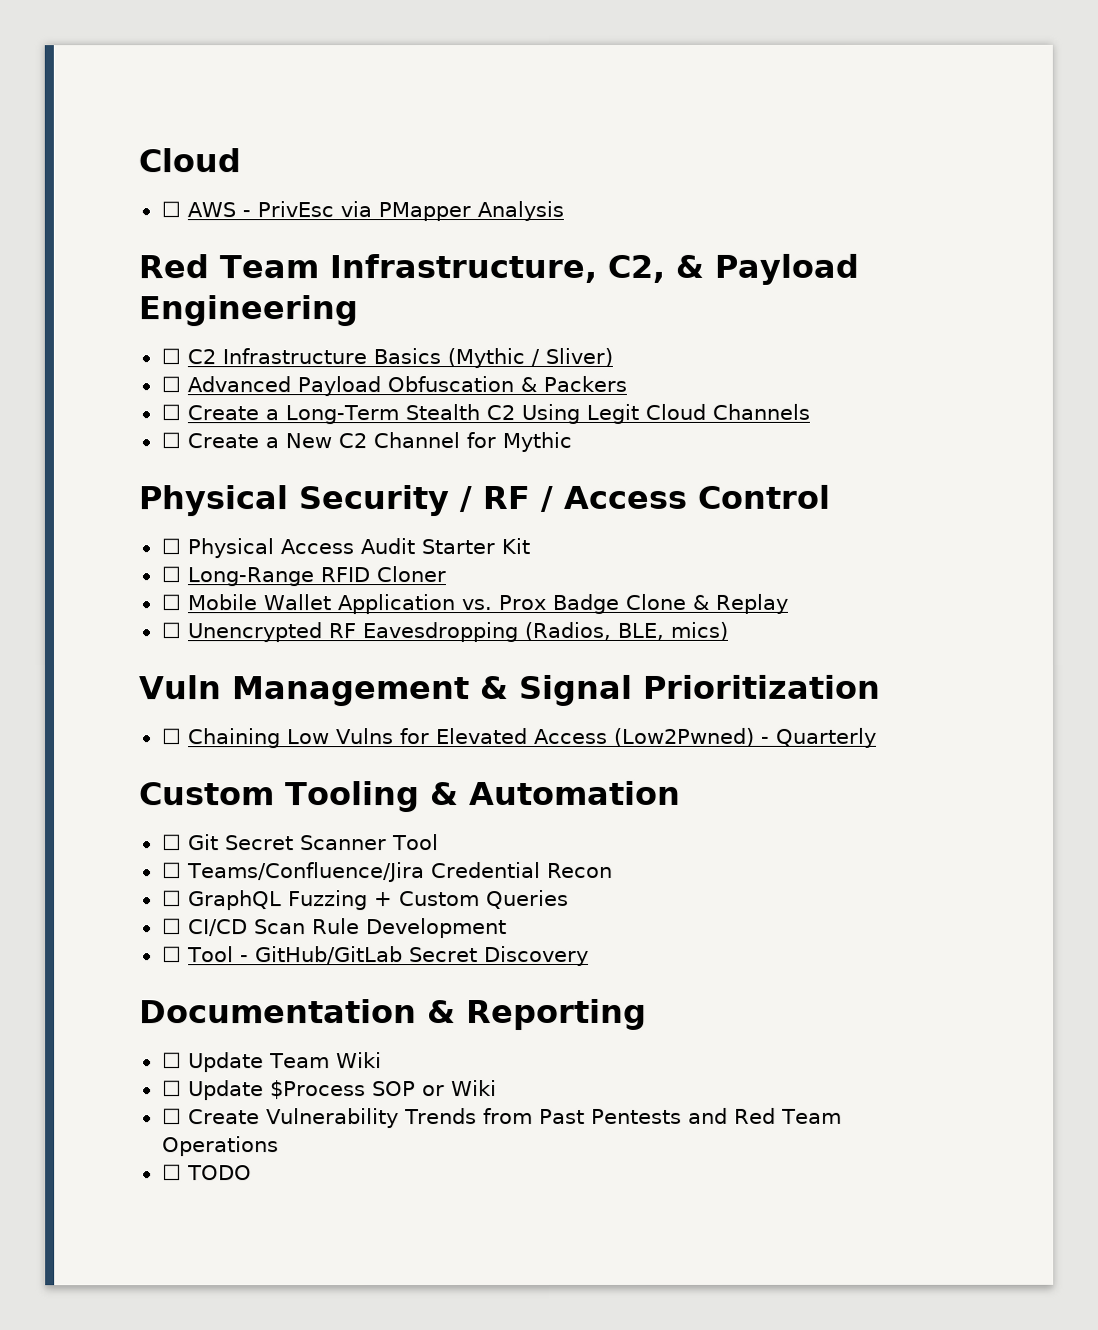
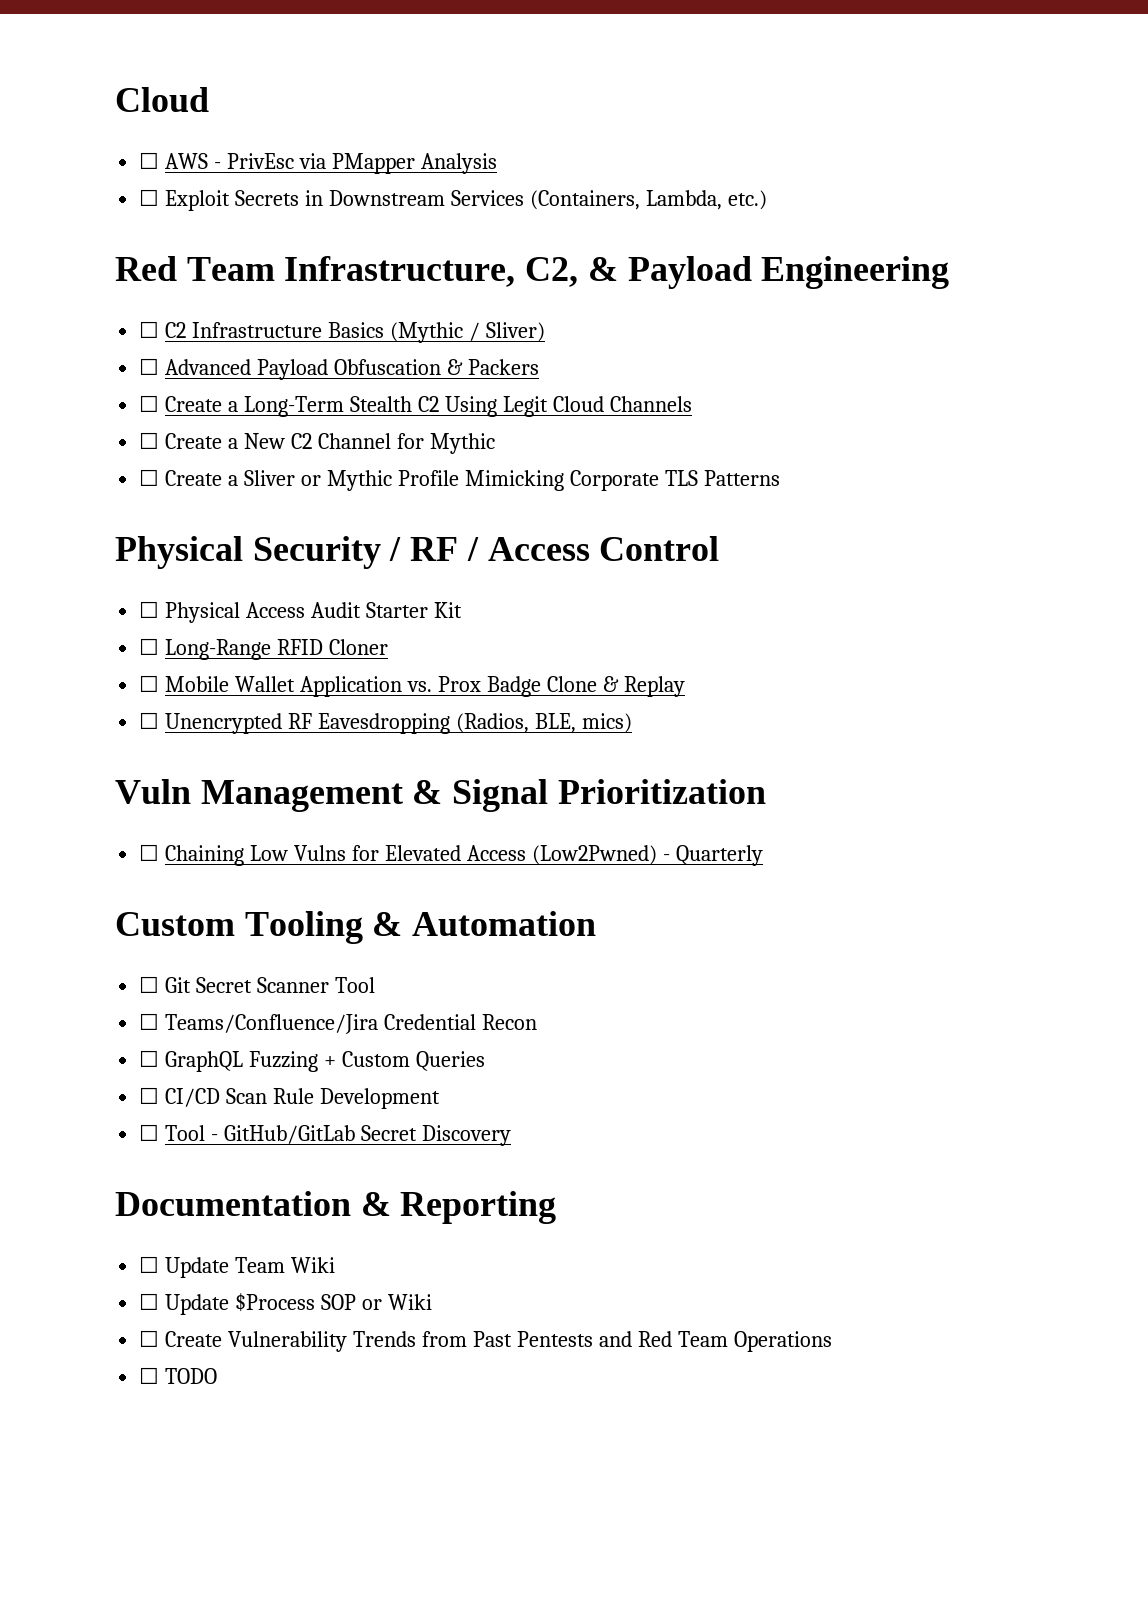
(564, 211) none -> [139,189,767,211] // ☐ Exploit Secrets in Downstream Services (Containers, Lambda, etc.)
(572, 442) none -> [139,469,780,491] // ☐ Create a Sliver or Mythic Profile Mimicking Corporate TLS Patterns

